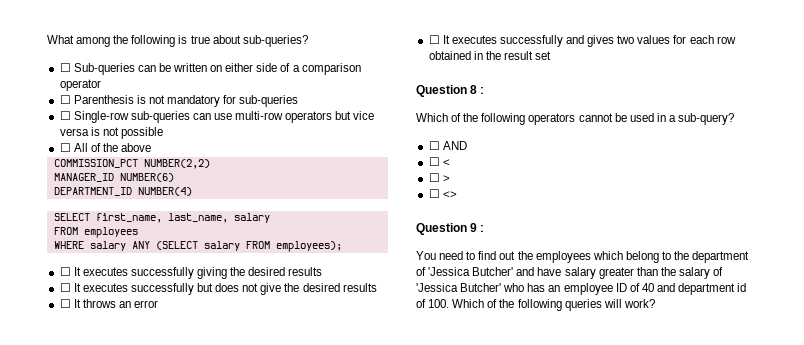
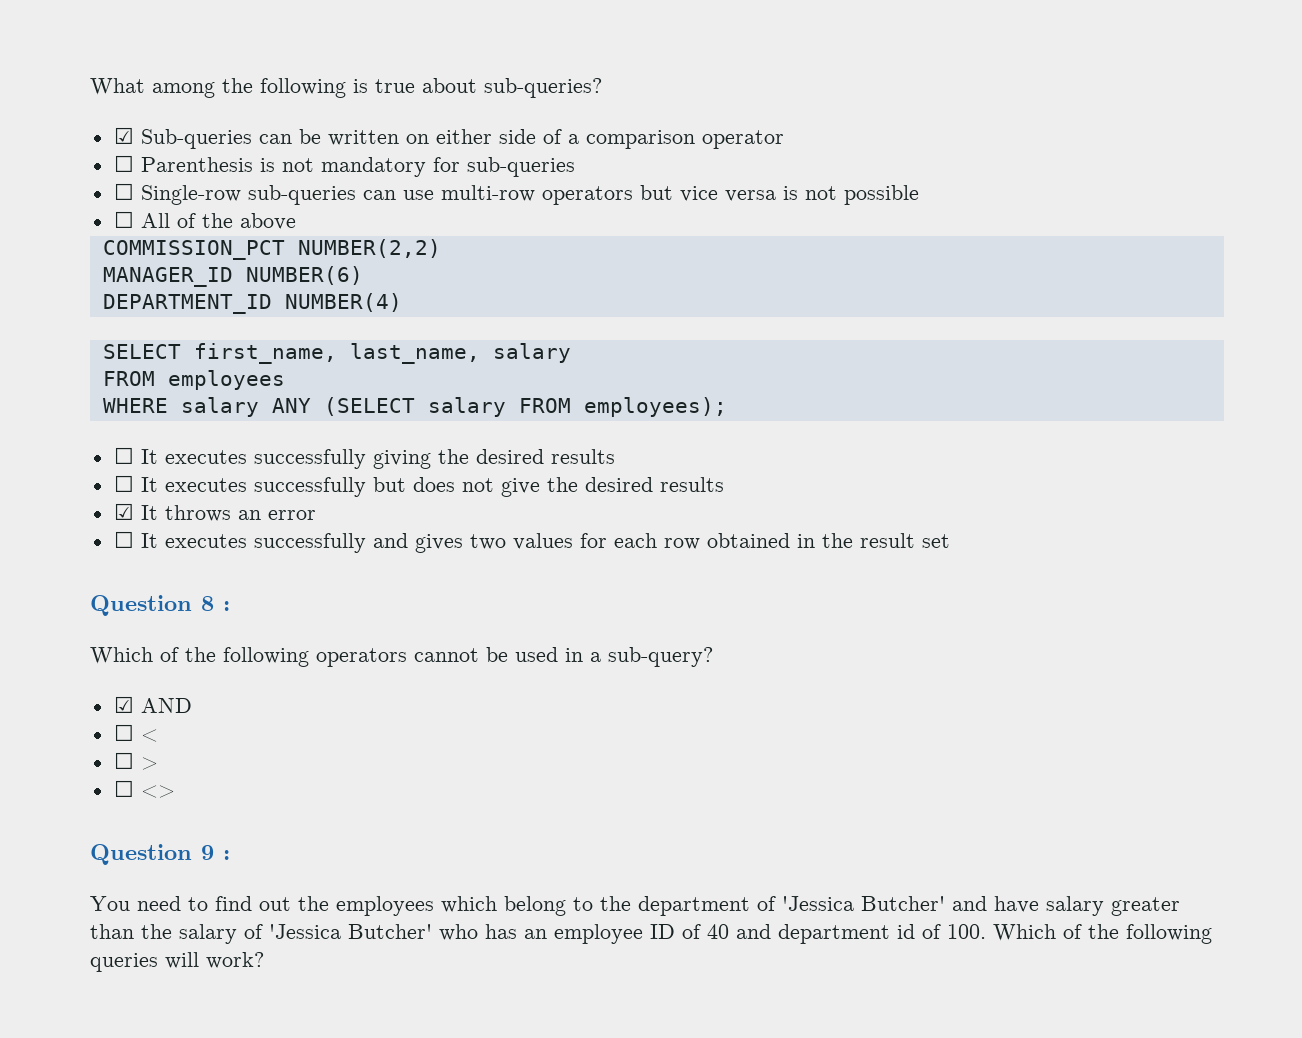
[59,63,71,72] ☐ -> [113,127,134,144] ☑
[59,299,71,308] ☐ -> [113,503,134,520] ☑
[428,141,440,150] ☐ -> [113,696,134,713] ☑

